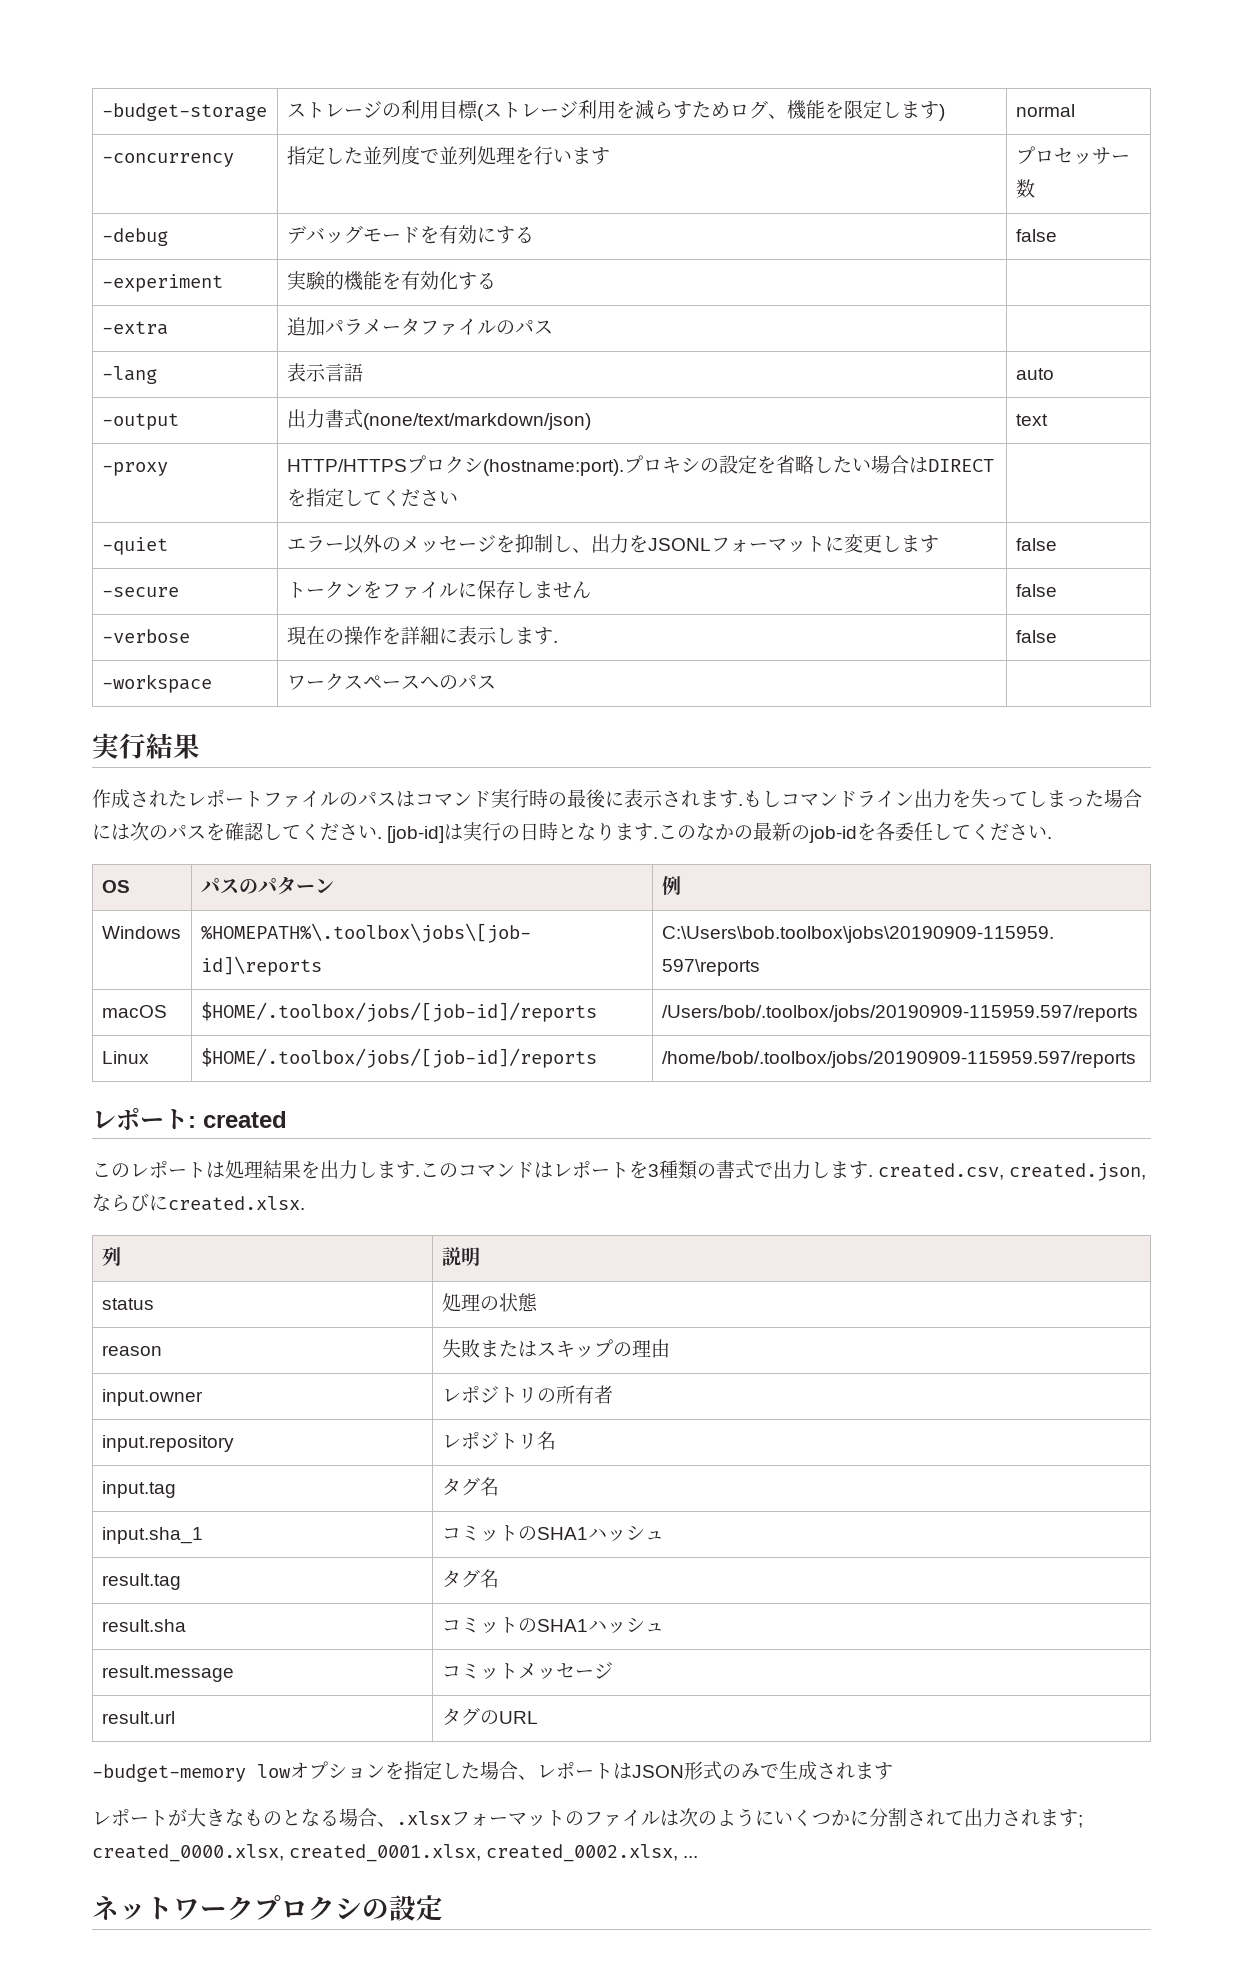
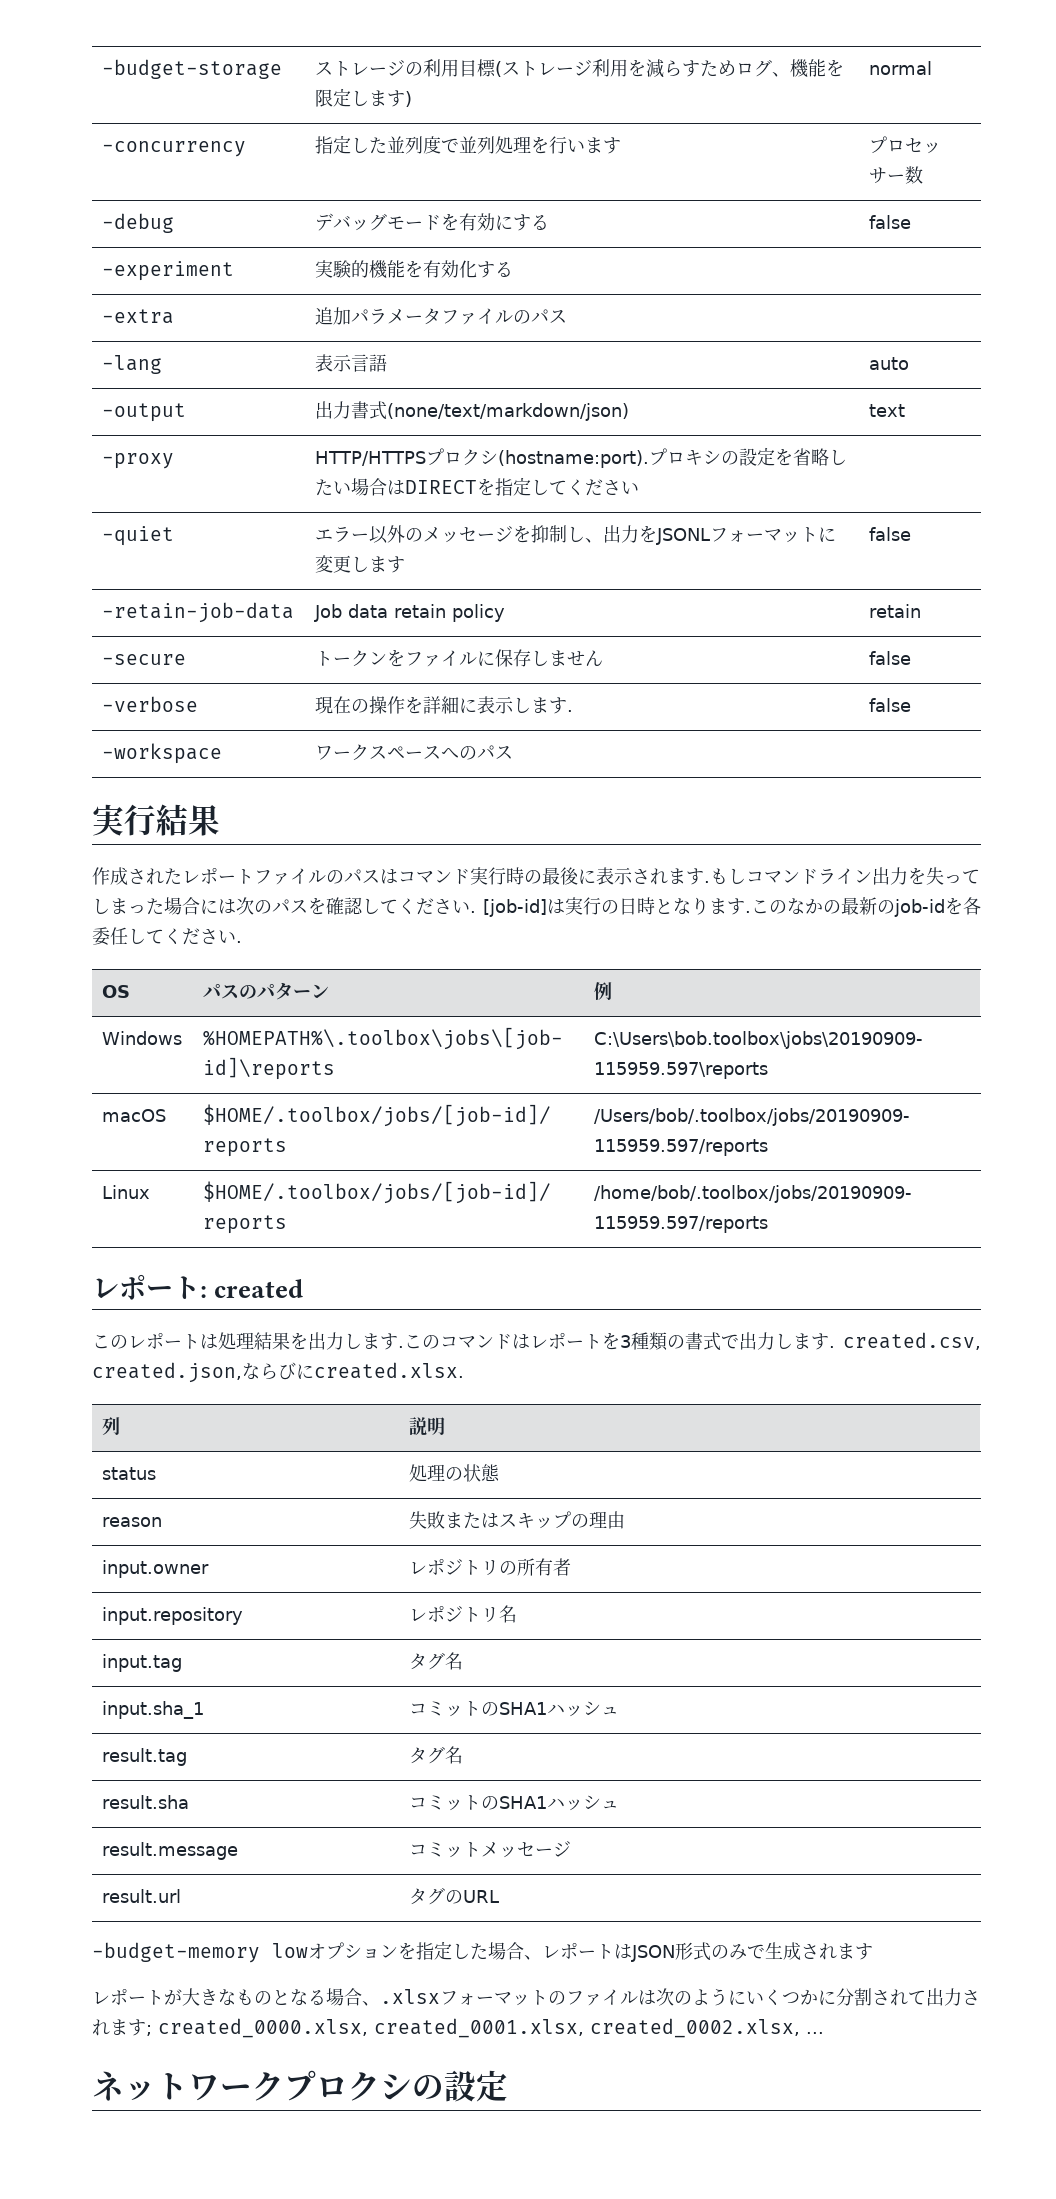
(1057, 544) none -> [102,602,295,623] [314,604,506,622] [869,604,922,618] // -retain-job-data | Job data retain policy | retain

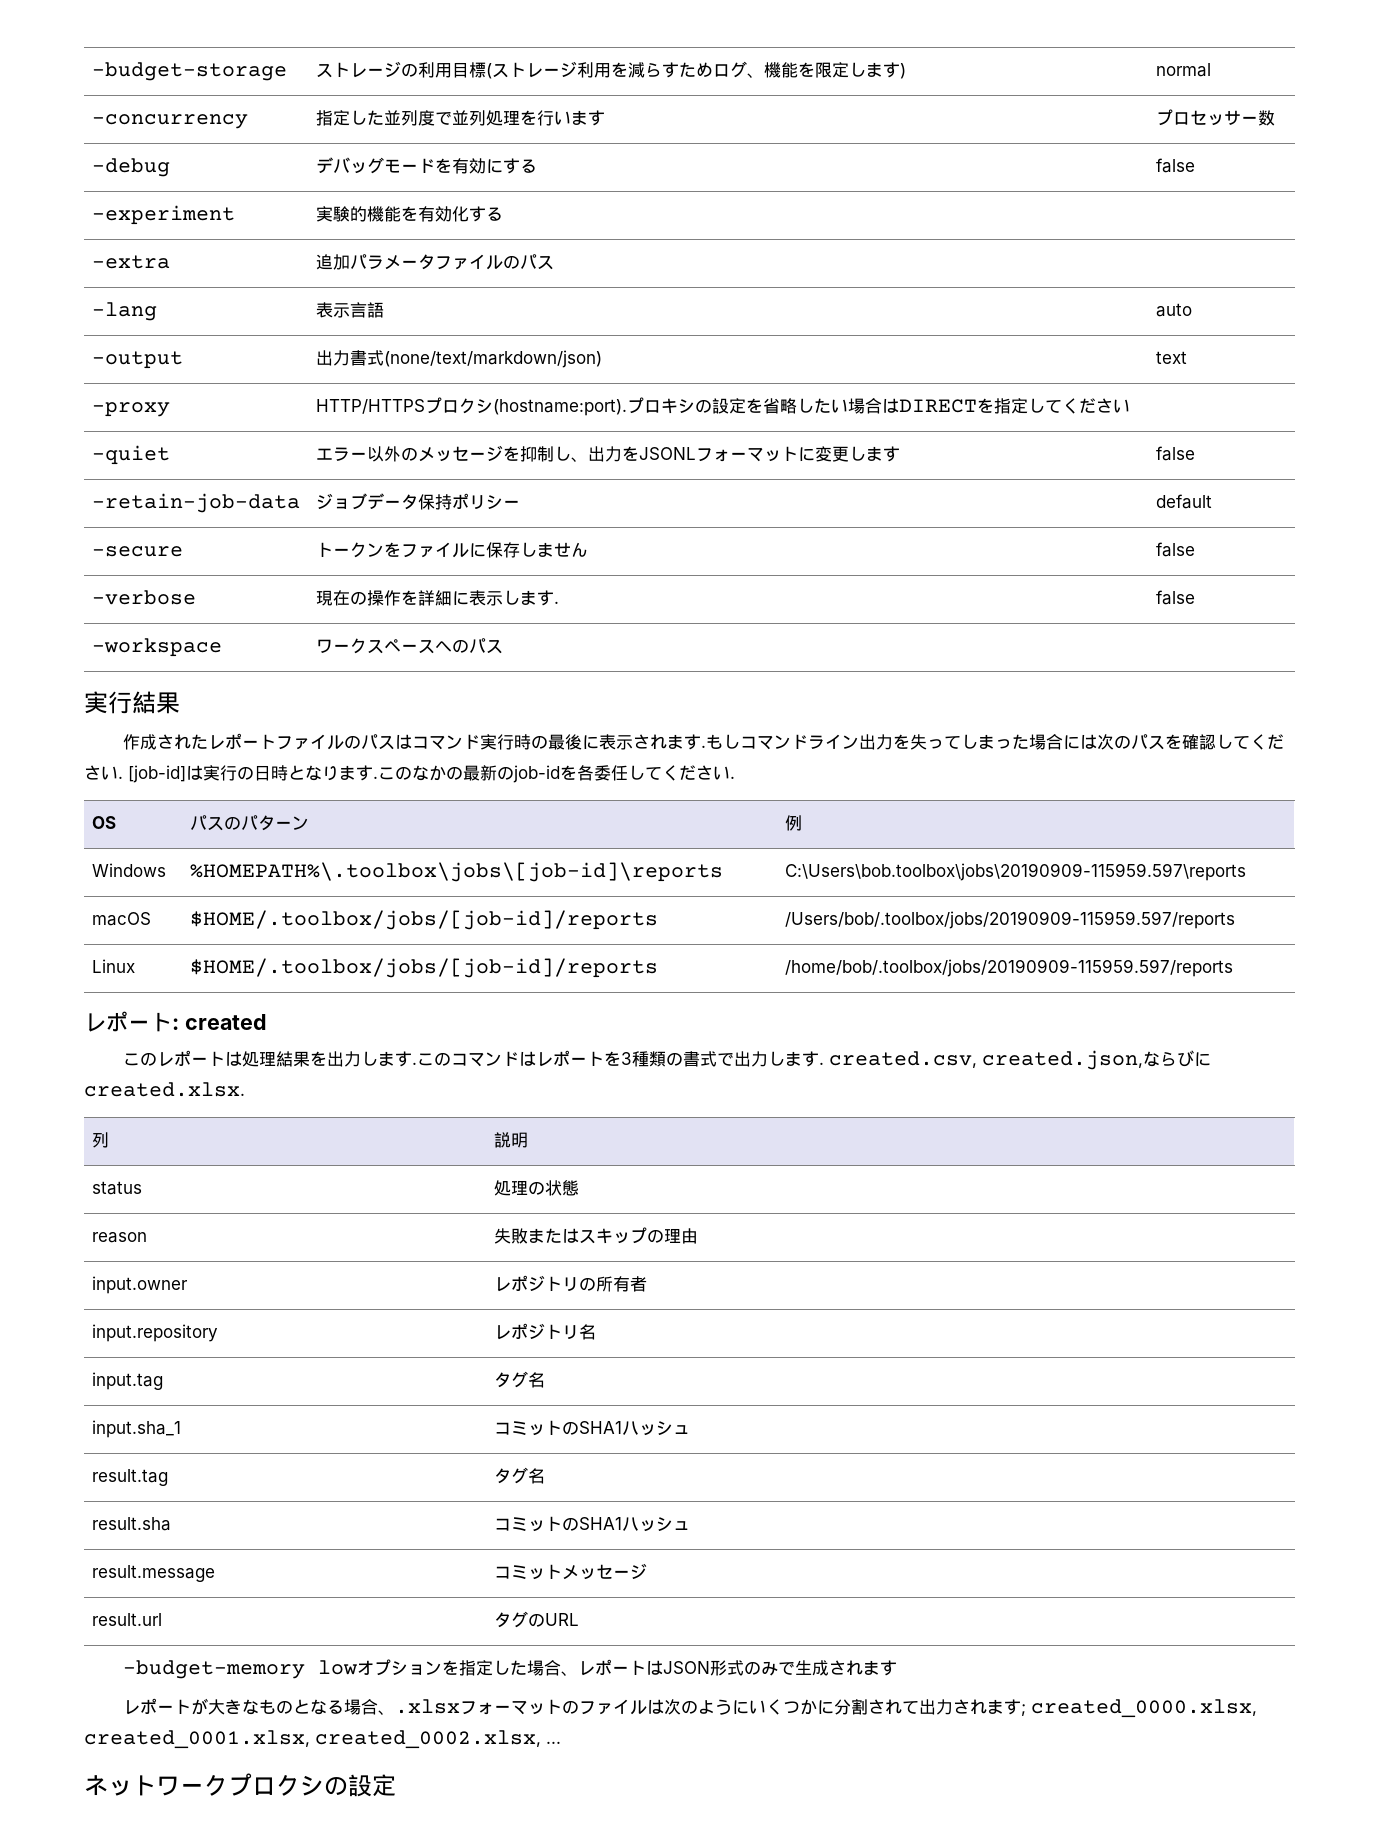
[314,604,506,622] [869,604,922,618] Job data retain policy | retain -> [315,493,520,510] [1155,494,1212,509] ジョブデータ保持ポリシー | default

